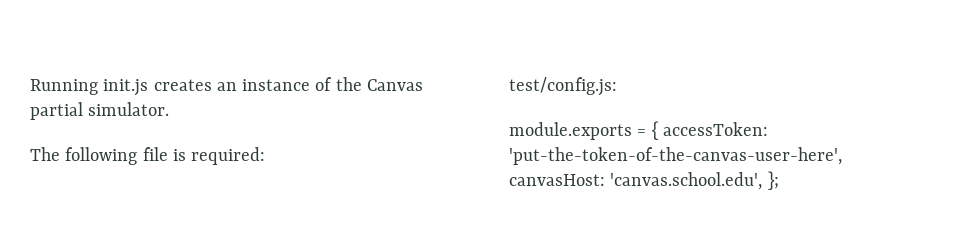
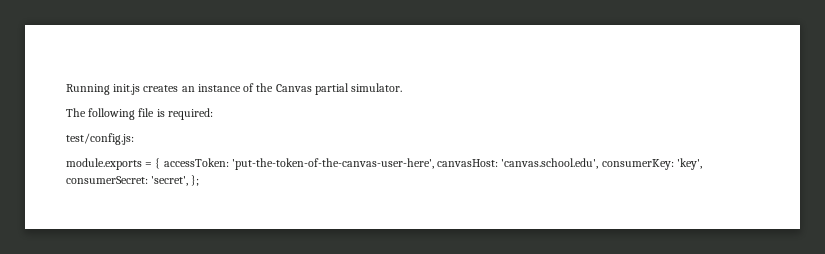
(763, 181) none -> [601,158,702,170] [66,176,189,186] consumerKey: 'key', consumerSecret: 'secret',

